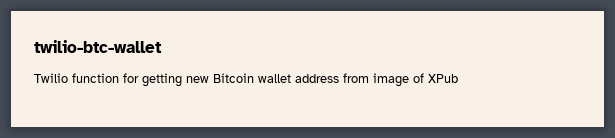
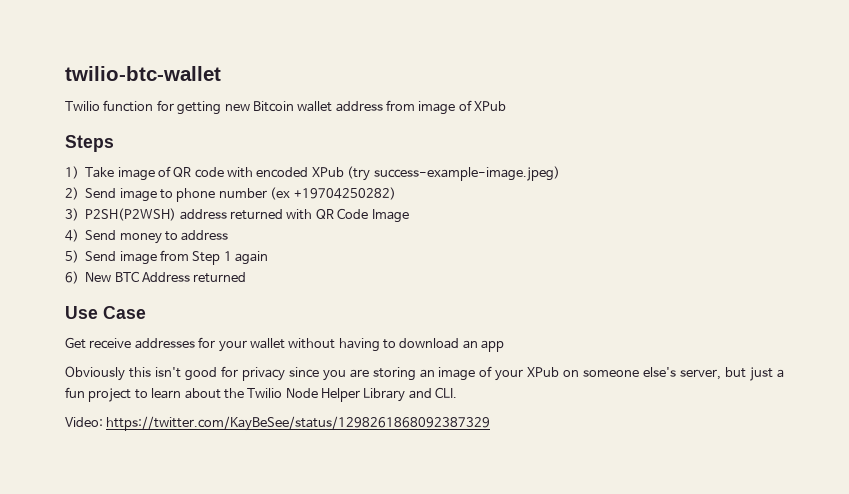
(458, 78) none -> [65,135,114,152] [65,166,560,181] [65,187,396,202] [65,208,409,223] [65,229,229,244] [65,250,269,265] [65,271,247,284] [65,306,146,319] [65,337,505,352] [65,366,785,381] [65,387,458,402] [65,416,491,431] // Steps // 1) Take image of QR code with encoded XPub (try success-example-image.jpeg) // 2) Send image to phone number (ex +19704250282) // 3) P2SH(P2WSH) address returned with QR Code Image // 4) Send money to address // 5) Send image from Step 1 again // 6) New BTC Address returned // Use Case // Get receive addresses for your wallet without having to download an app // Obviously this isn't good for privacy since you are storing an image of your XPub on someone else's server, but just a fun project to learn about the Twilio Node Helper Library and CLI. // Video: https://twitter.com/KayBeSee/status/1298261868092387329

